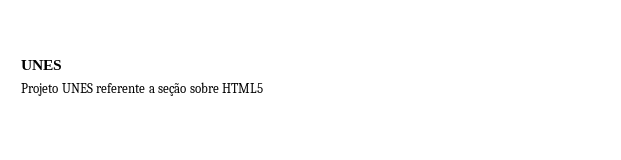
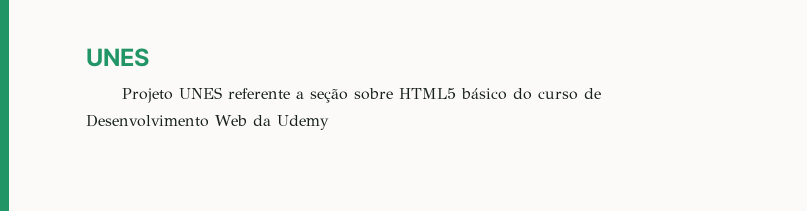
(264, 88) none -> [461,88,602,100] [86,114,329,130] básico do curso de Desenvolvimento Web da Udemy

